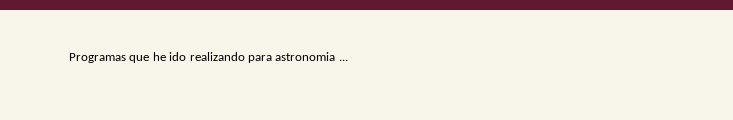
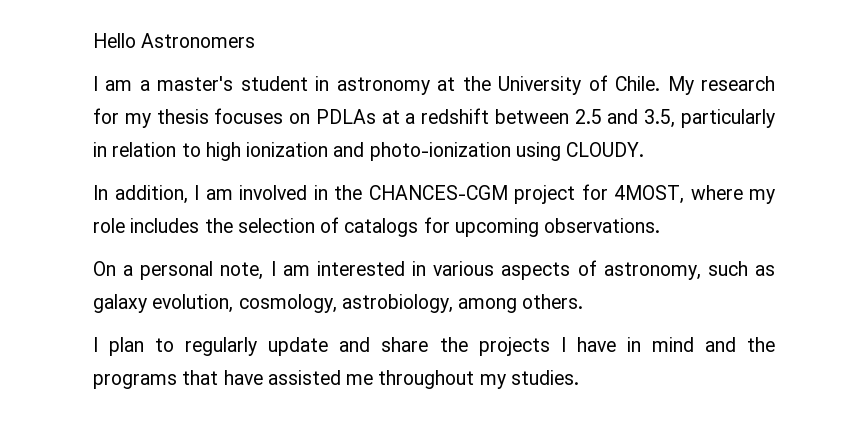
[69,52,348,63] Programas que he ido realizando para astronomia ... -> [93,33,256,48] [93,75,775,95] [93,108,775,128] [93,142,645,161] [93,184,775,204] [93,217,661,237] [93,260,775,280] [93,294,584,313] [93,337,775,356] [93,370,579,389] Hello Astronomers // I am a master's student in astronomy at the University of Chile. My research for my thesis focuses on PDLAs at a redshift between 2.5 and 3.5, particularly in relation to high ionization and photo-ionization using CLOUDY. // In addition, I am involved in the CHANCES-CGM project for 4MOST, where my role includes the selection of catalogs for upcoming observations. // On a personal note, I am interested in various aspects of astronomy, such as galaxy evolution, cosmology, astrobiology, among others. // I plan to regularly update and share the projects I have in mind and the programs that have assisted me throughout my studies.

